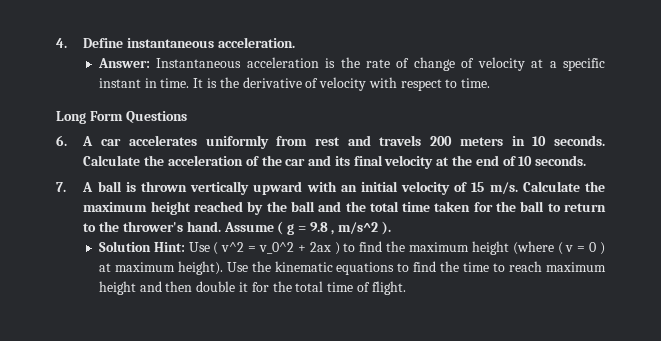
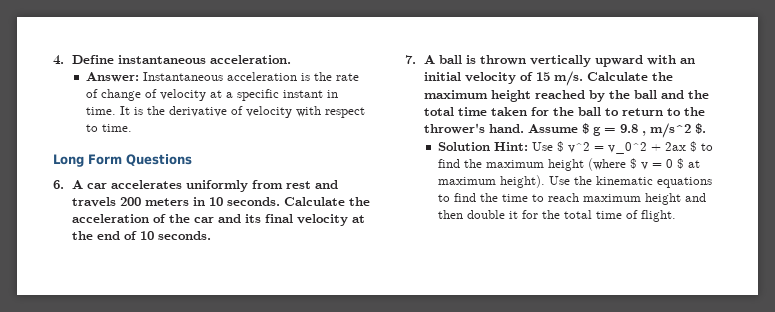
[277,221,284,235] ( -> [581,123,589,134] $
[382,221,392,235] ). -> [694,123,706,134] $.
[213,242,219,255] ( -> [556,141,564,152] $
[334,242,340,255] ) -> [689,141,697,152] $
[557,242,563,255] ( -> [629,158,637,169] $
[600,242,605,255] ) -> [676,158,684,169] $

